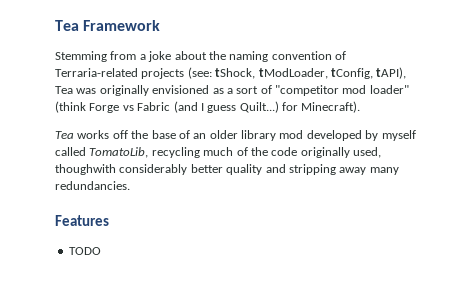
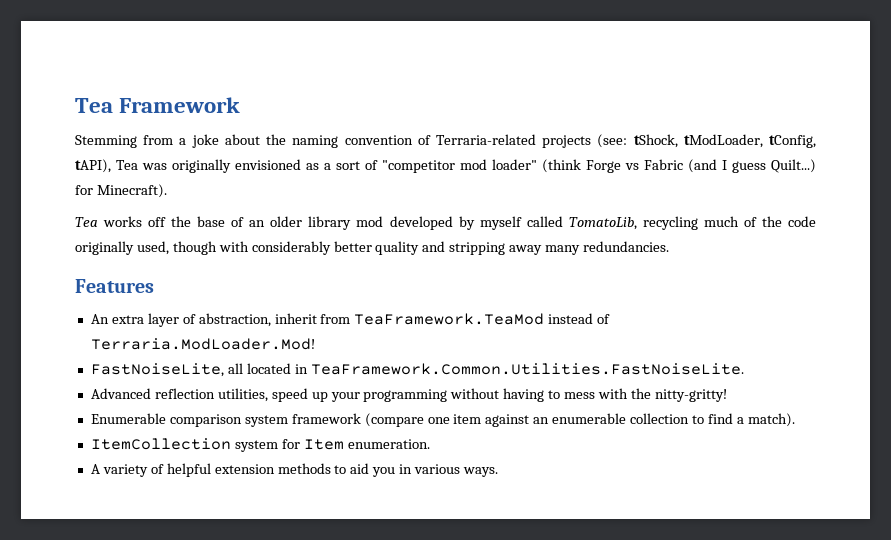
[55,164,116,175] thoughwith -> [172,241,249,255] though with
[68,247,101,255] TODO -> [90,313,611,327] [90,338,315,350] [90,363,744,377] [90,388,727,402] [90,413,795,427] [90,438,430,452] [90,463,499,477] An extra layer of abstraction, inherit from TeaFramework.TeaMod instead of Terraria.ModLoader.Mod! // FastNoiseLite, all located in TeaFramework.Common.Utilities.FastNoiseLite. // Advanced reflection utilities, speed up your programming without having to mess with the nitty-gritty! // Enumerable comparison system framework (compare one item against an enumerable collection to find a match). // ItemCollection system for Item enumeration. // A variety of helpful extension methods to aid you in various ways.

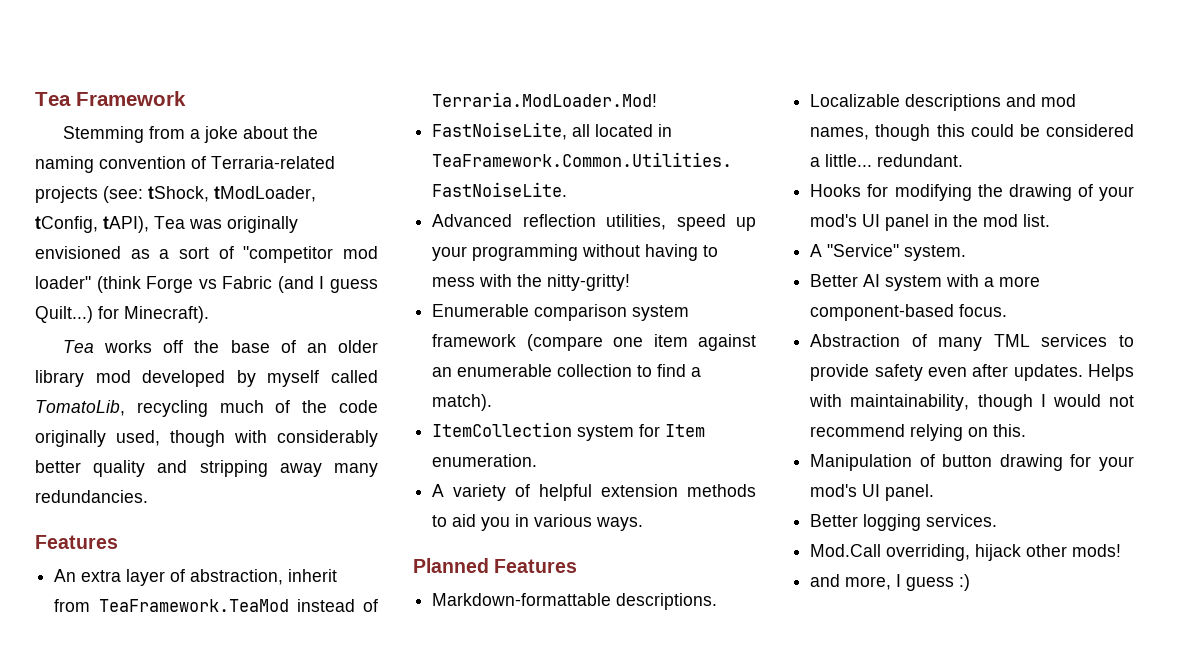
(499, 472) none -> [413,558,578,573] [432,593,718,610] [810,94,1077,111] [810,124,1134,141] [810,154,964,167] [810,184,1134,201] [810,214,1051,231] [810,244,967,261] [810,274,1041,291] [810,304,1008,321] [810,334,1134,351] [810,364,1134,381] [809,394,1134,411] [810,424,1027,441] [810,454,1134,471] [810,484,935,501] [810,514,998,531] [810,544,1122,561] [810,574,971,591] // Planned Features // Markdown-formattable descriptions. // Localizable descriptions and mod names, though this could be considered a little... redundant. // Hooks for modifying the drawing of your mod's UI panel in the mod list. // A "Service" system. // Better AI system with a more component-based focus. // Abstraction of many TML services to provide safety even after updates. Helps with maintainability, though I would not recommend relying on this. // Manipulation of button drawing for your mod's UI panel. // Better logging services. // Mod.Call overriding, hijack other mods! // and more, I guess :)

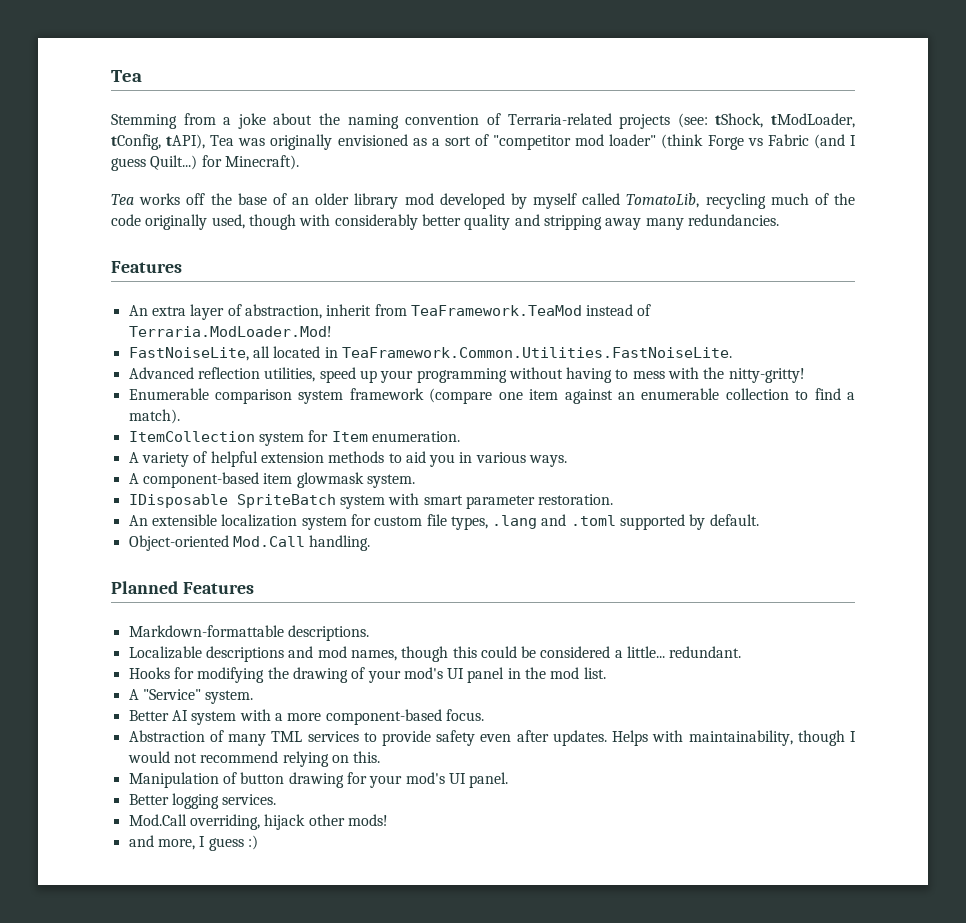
[35,91,186,106] Tea Framework -> [111,70,142,82] Tea
(644, 524) none -> [128,472,415,488] [128,493,614,509] [128,514,759,530] [128,535,371,551] // A component-based item glowmask system. // IDisposable SpriteBatch system with smart parameter restoration. // An extensible localization system for custom file types, .lang and .toml supported by default. // Object-oriented Mod.Call handling.

